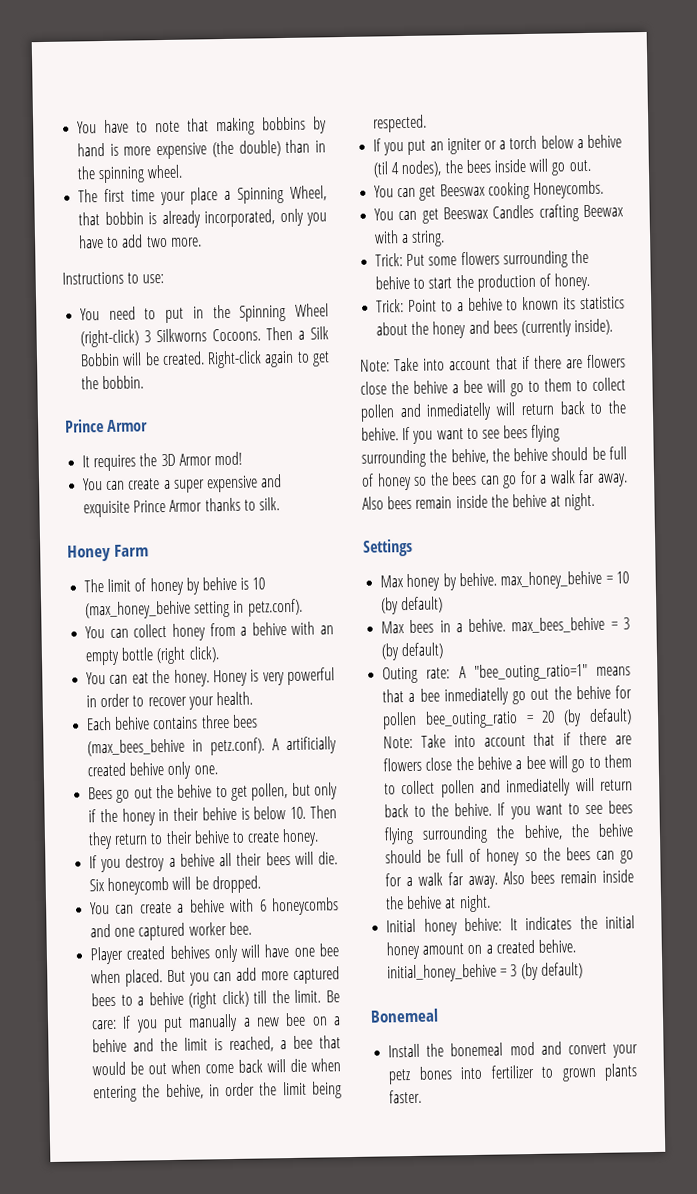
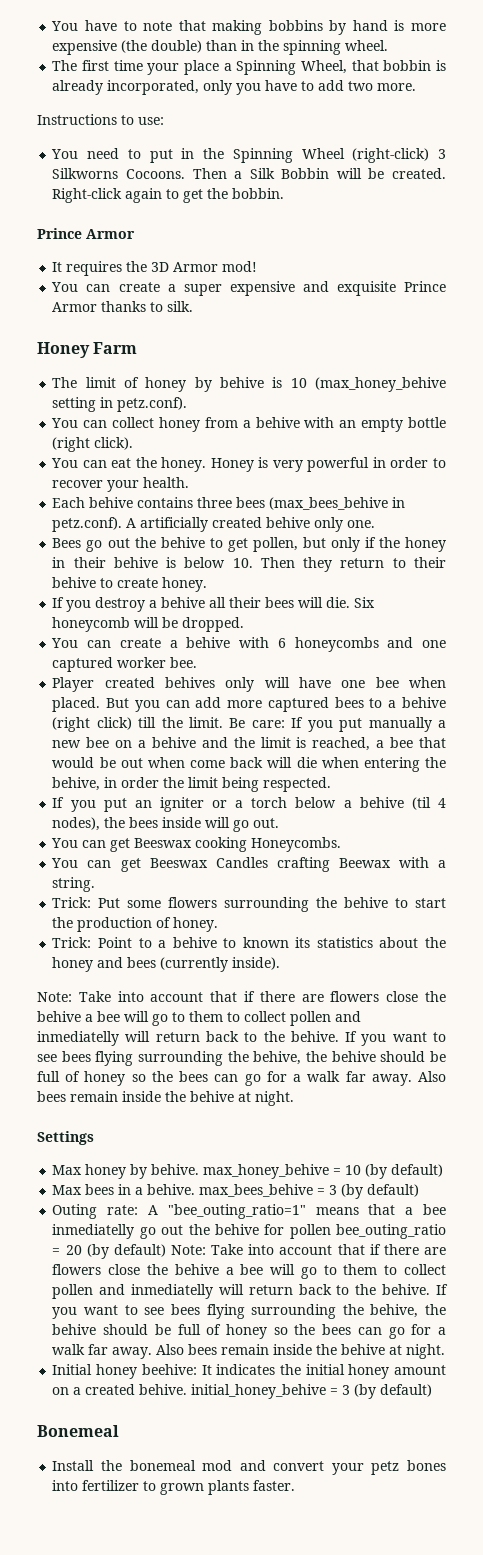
[464,917,503,932] behive: -> [141,1364,197,1375] beehive:

